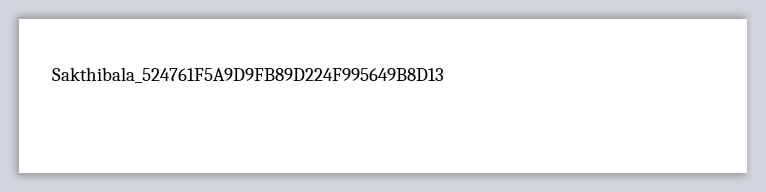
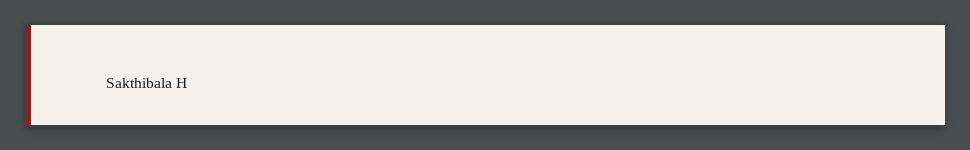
[52,67,444,83] Sakthibala_524761F5A9D9FB89D224F995649B8D13 -> [106,78,188,88] Sakthibala H

